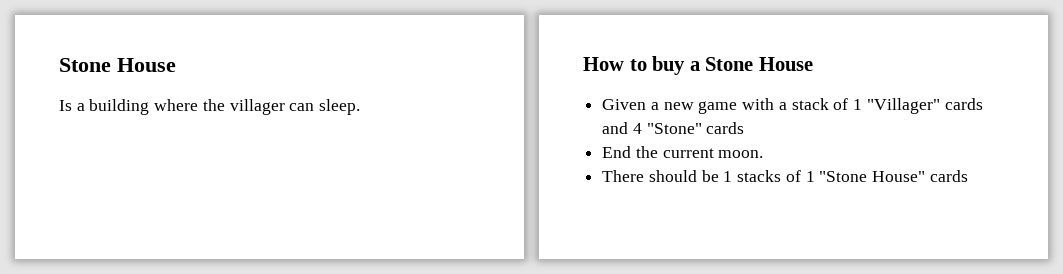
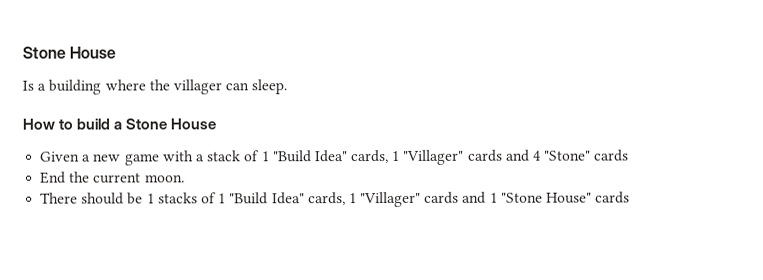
[652,56,686,75] buy -> [76,118,111,130] build
(863, 104) none -> [272,149,401,164] "Build Idea" cards, 1
(815, 176) none -> [229,191,498,208] "Build Idea" cards, 1 "Villager" cards and 1

